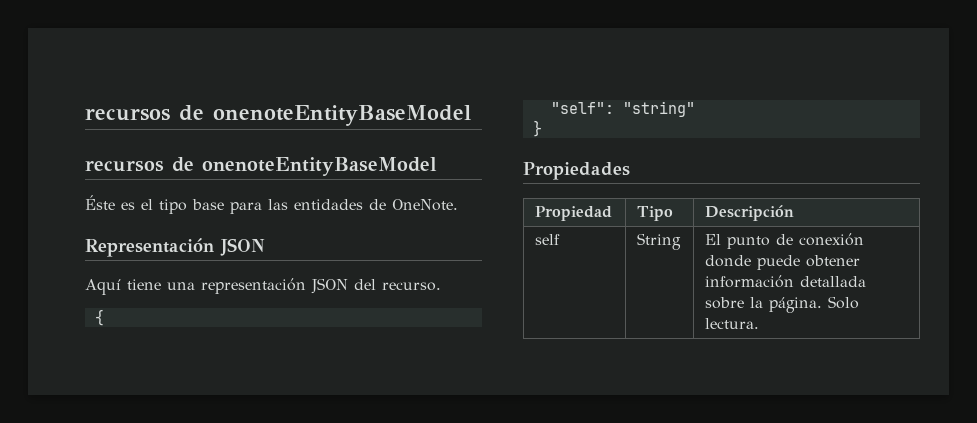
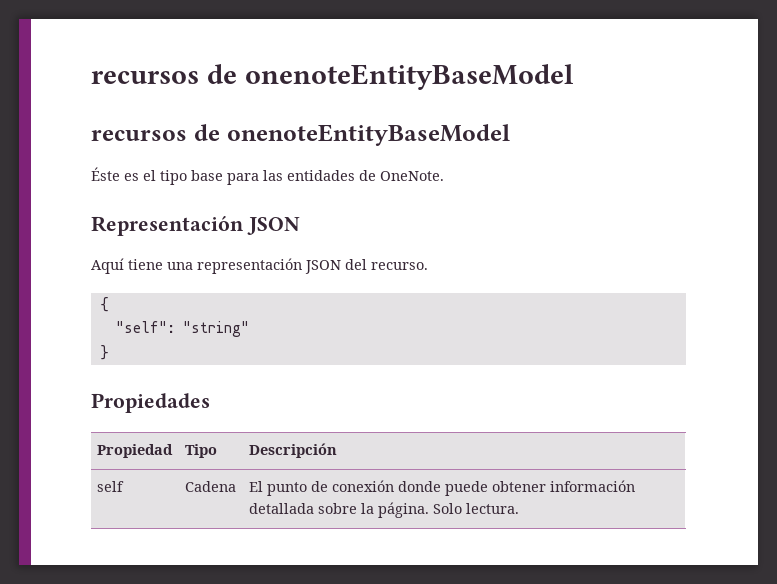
[637,233,682,250] String -> [185,481,237,492] Cadena

